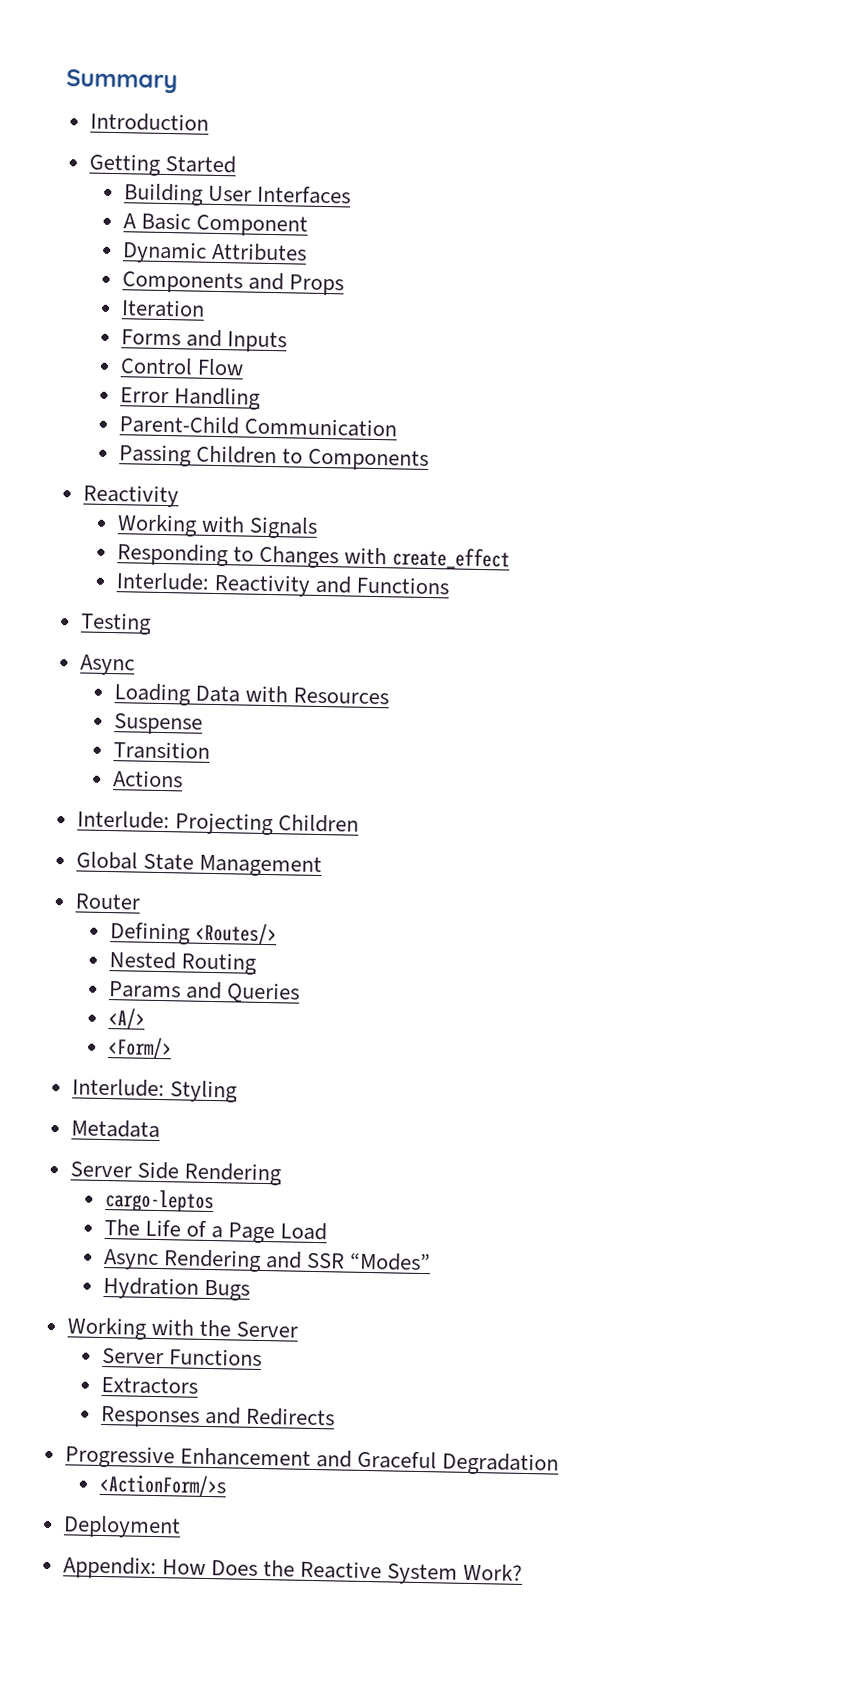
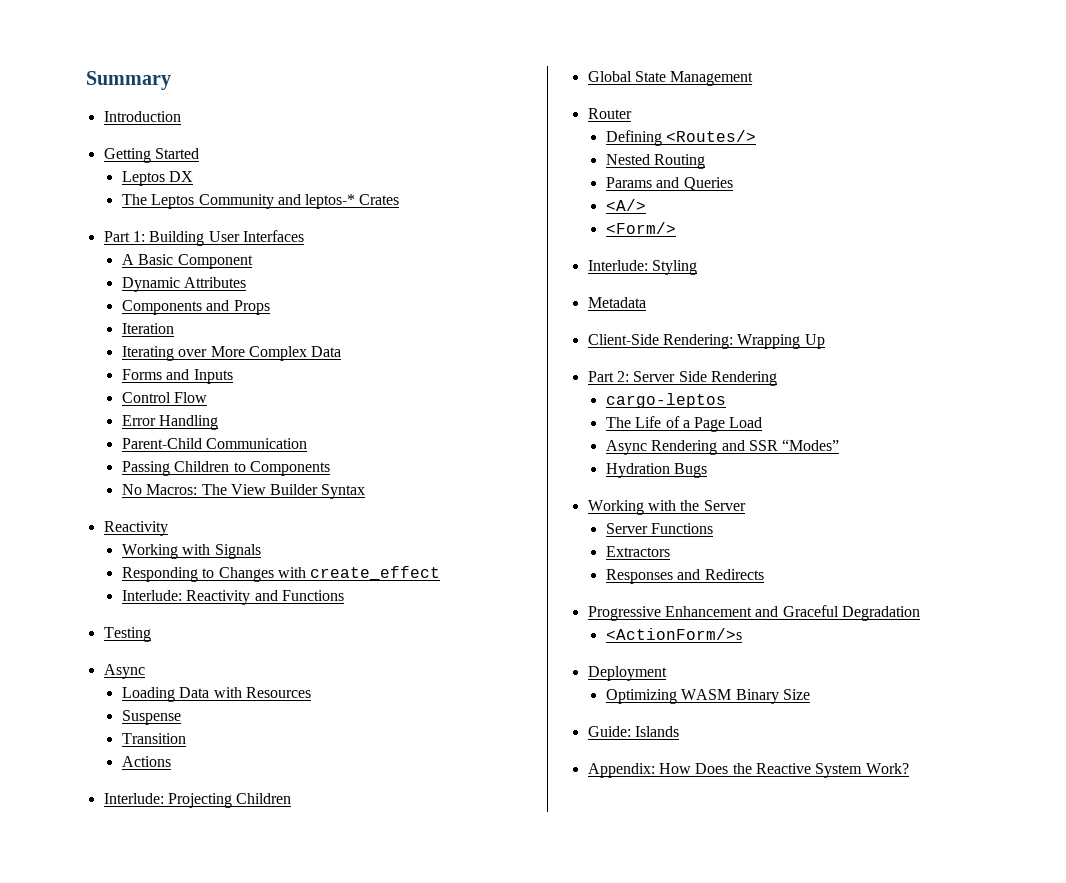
(236, 164) none -> [121,171,194,186] [121,194,400,209] [103,231,145,242] Leptos DX // The Leptos Community and leptos-* Crates // Part 1:
(205, 308) none -> [121,346,342,361] // Iterating over More Complex Data
(430, 460) none -> [121,484,366,499] // No Macros: The View Builder Syntax
(160, 1129) none -> [587,334,825,349] [587,371,629,382] Client-Side Rendering: Wrapping Up // Part 2:
(181, 1527) none -> [605,689,810,704] [587,726,679,737] // Optimizing WASM Binary Size // Guide: Islands

